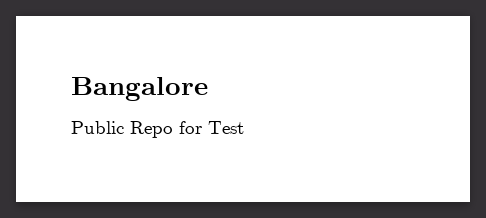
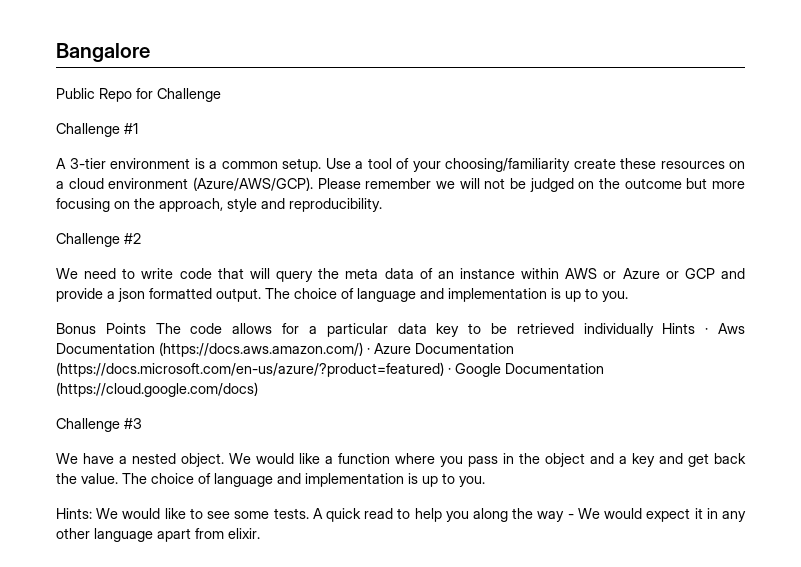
[208,121,244,134] Test -> [157,88,221,102] [56,123,138,137] [56,158,745,172] [56,177,745,192] [56,198,382,212] [56,233,141,247] [56,268,745,282] [56,288,628,302] [56,323,745,337] [56,342,514,357] [56,362,604,377] [56,382,258,397] [56,418,142,432] [56,453,746,467] [56,473,485,487] [56,508,747,522] [56,528,260,542] Challenge // Challenge #1 // A 3-tier environment is a common setup. Use a tool of your choosing/familiarity create these resources on a cloud environment (Azure/AWS/GCP). Please remember we will not be judged on the outcome but more focusing on the approach, style and reproducibility. // Challenge #2 // We need to write code that will query the meta data of an instance within AWS or Azure or GCP and provide a json formatted output. The choice of language and implementation is up to you. // Bonus Points The code allows for a particular data key to be retrieved individually Hints · Aws Documentation (https://docs.aws.amazon.com/) · Azure Documentation (https://docs.microsoft.com/en-us/azure/?product=featured) · Google Documentation (https://cloud.google.com/docs) // Challenge #3 // We have a nested object. We would like a function where you pass in the object and a key and get back the value. The choice of language and implementation is up to you. // Hints: We would like to see some tests. A quick read to help you along the way - We would expect it in any other language apart from elixir.

